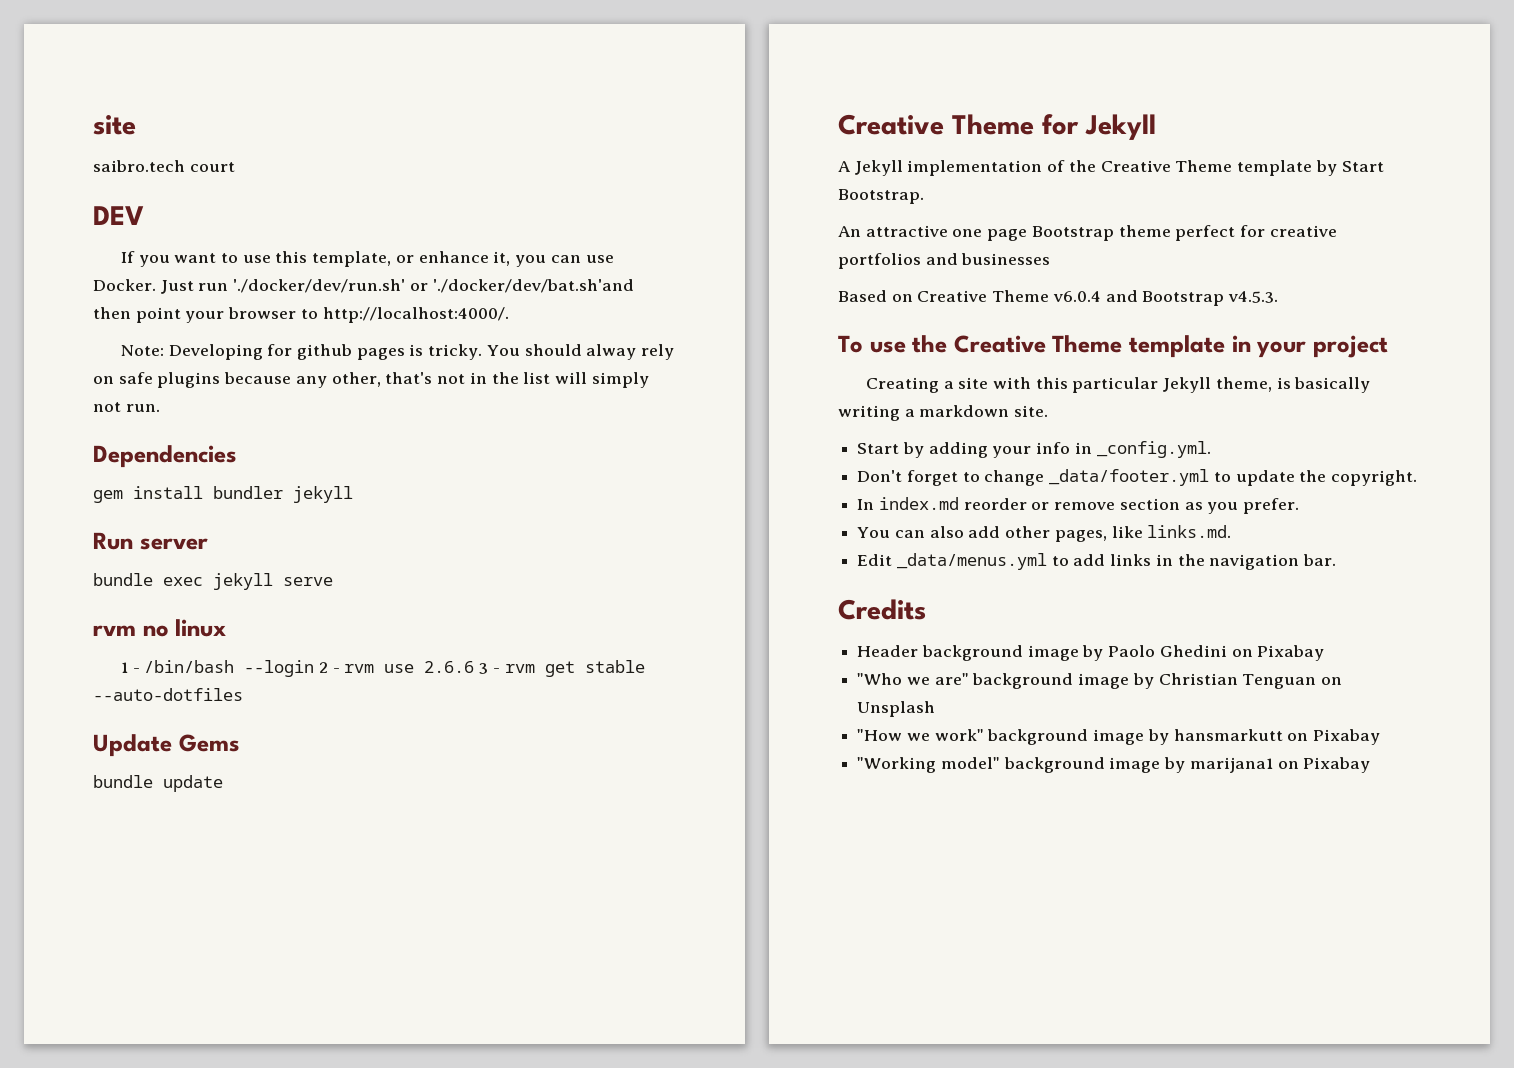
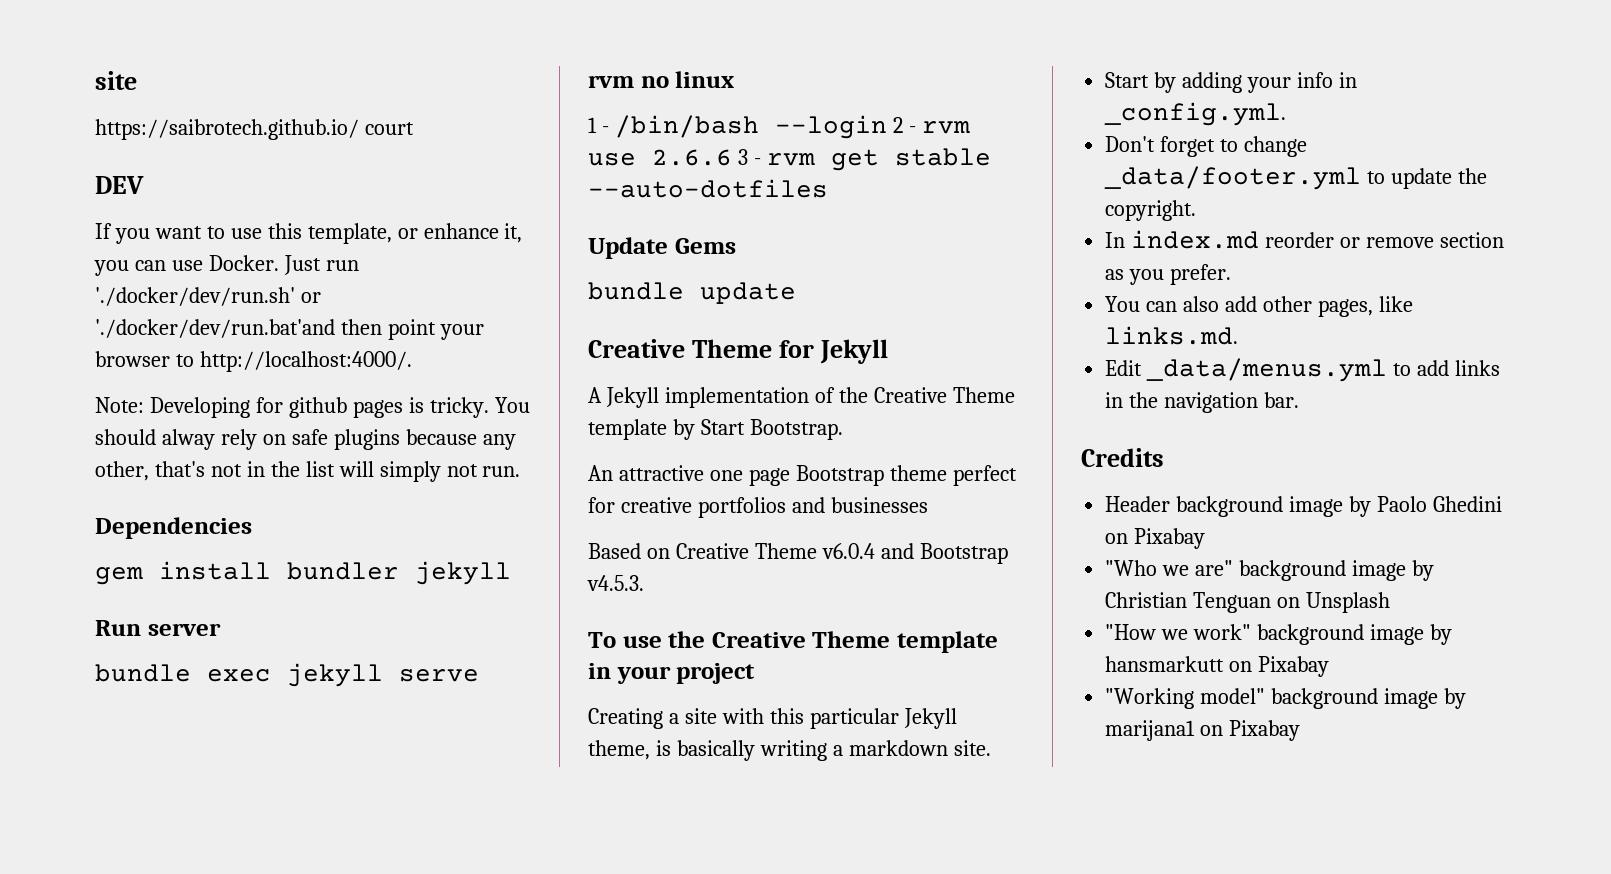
[93,160,185,172] saibro.tech -> [95,119,359,140] https://saibrotech.github.io/
[432,279,634,293] './docker/dev/bat.sh'and -> [95,319,335,338] './docker/dev/run.bat'and

